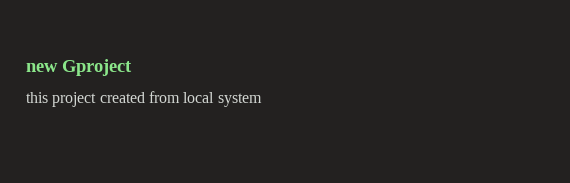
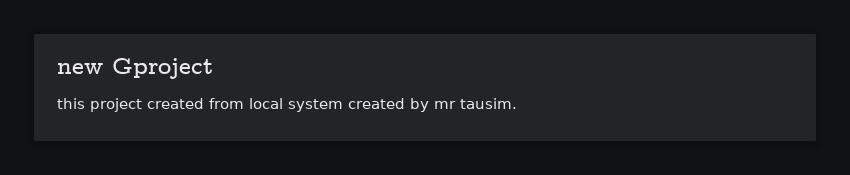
(262, 100) none -> [348,98,517,112] created by mr tausim.

